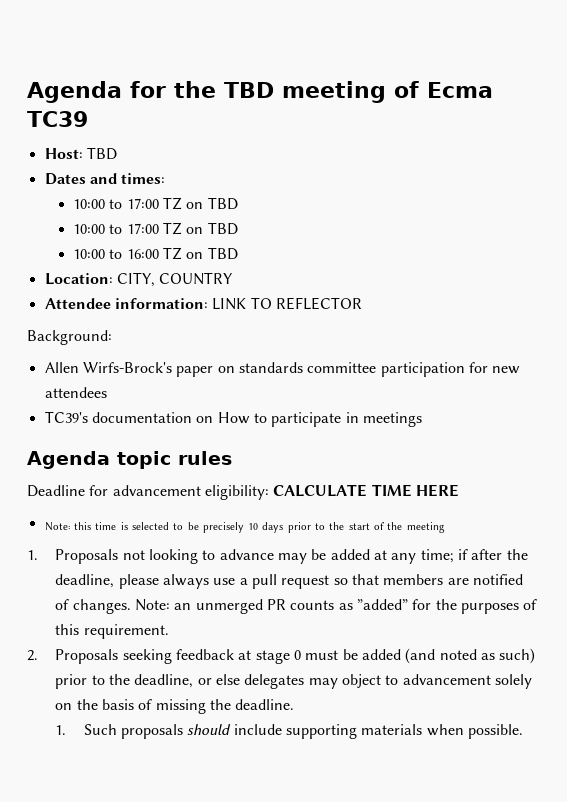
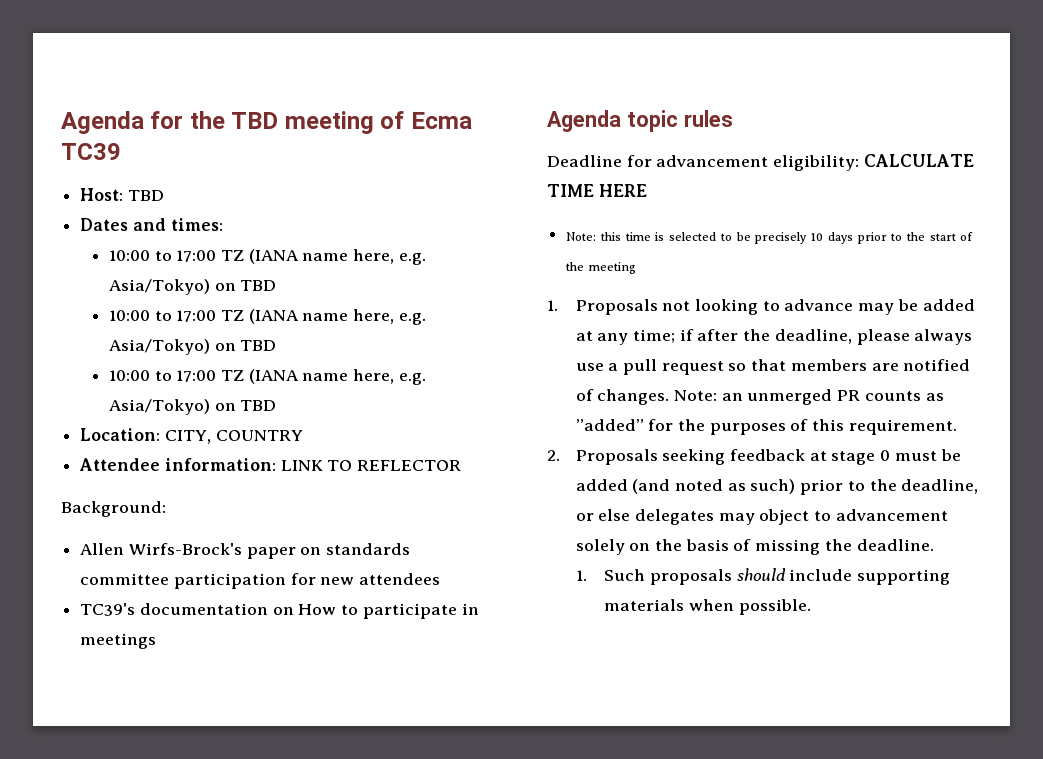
[186,197,238,210] [72,222,238,235] [72,247,182,260] on TBD // 10:00 to 17:00 TZ on TBD // 10:00 to 16:00 TZ -> [248,249,426,265] [108,279,277,295] [108,309,426,325] [108,339,277,355] [108,369,426,385] [108,399,210,415] (IANA name here, e.g. Asia/Tokyo) on TBD // 10:00 to 17:00 TZ (IANA name here, e.g. Asia/Tokyo) on TBD // 10:00 to 17:00 TZ (IANA name here, e.g. Asia/Tokyo)

